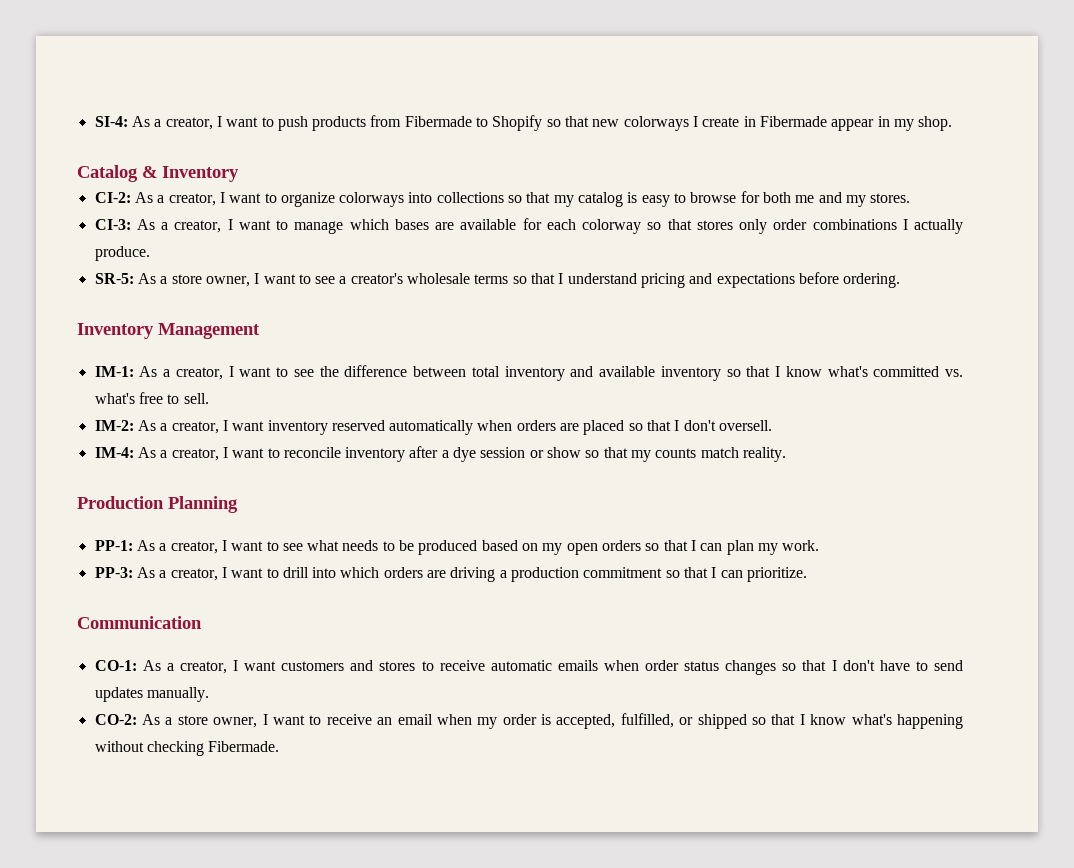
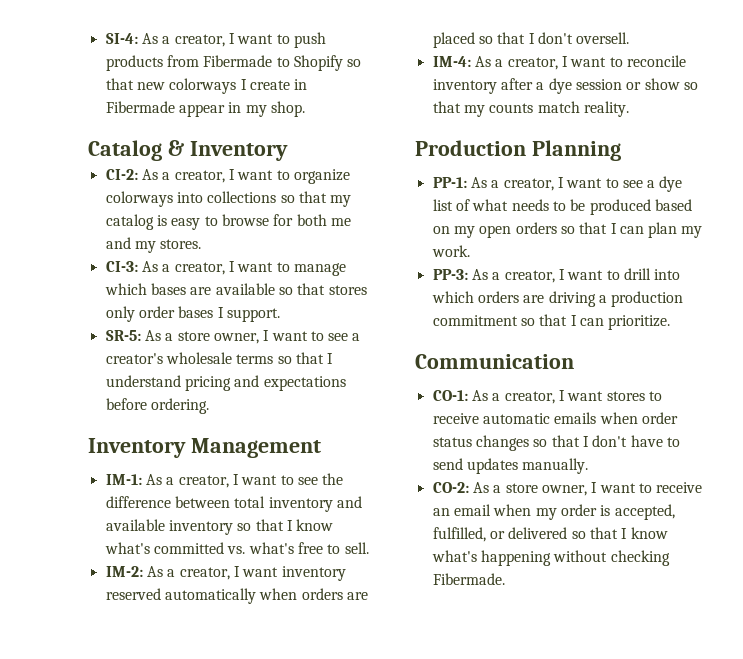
[522,218,642,234] for each colorway -> (275, 289) none
[812,219,964,234] [94,246,150,261] combinations I actually produce. -> [178,306,280,322] bases I support.
(303, 547) none -> [647,176,683,192] [432,199,470,211] a dye list of
[281,660,374,671] customers and -> (604, 396) none
[697,714,747,729] shipped -> [508,527,568,539] delivered

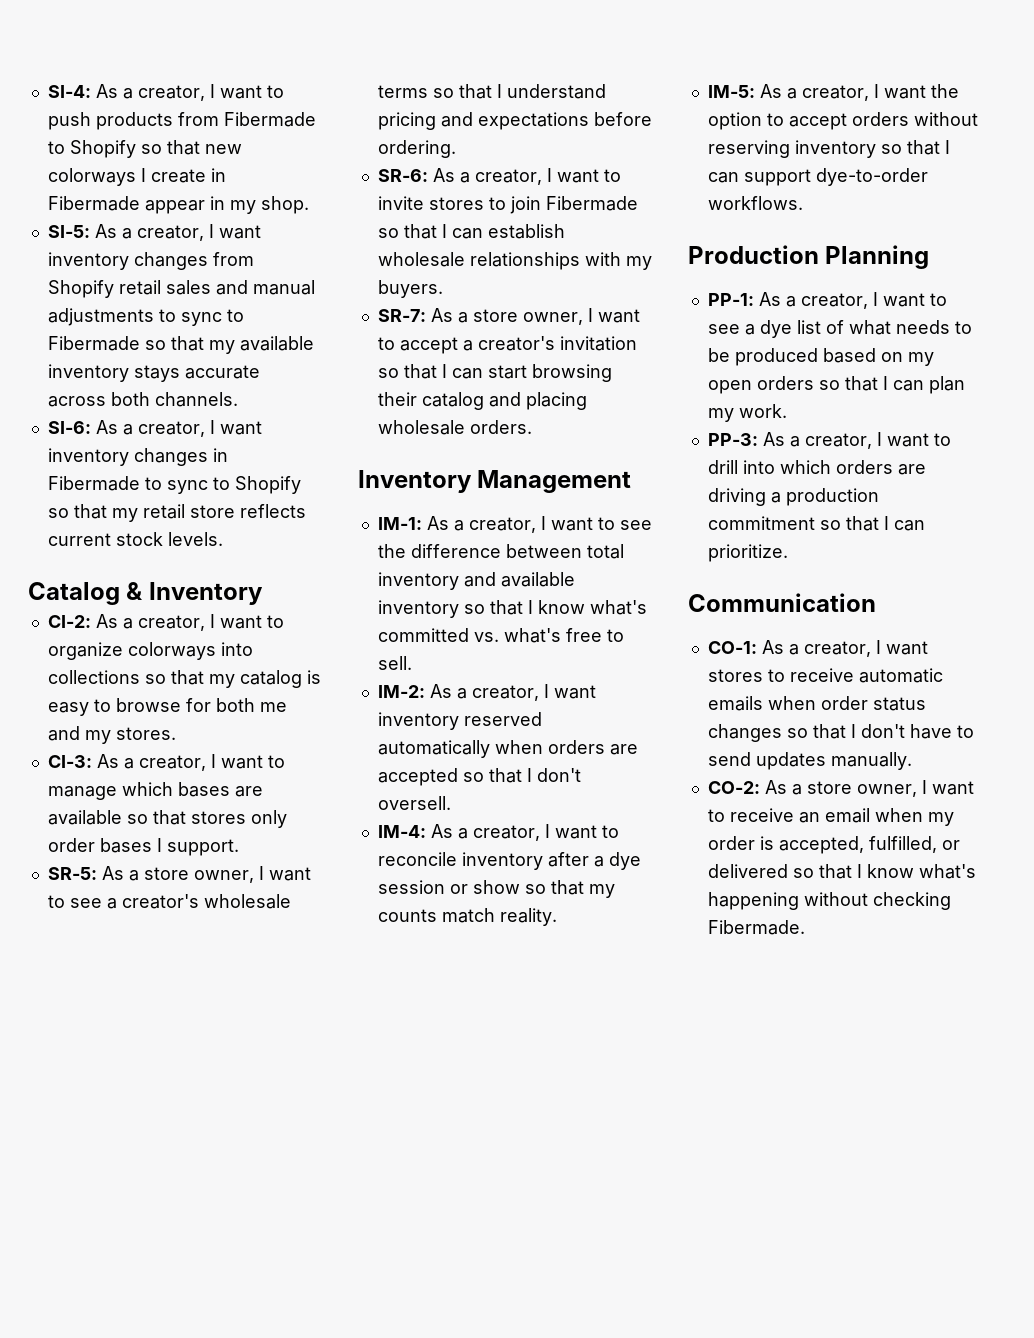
(305, 109) none -> [47,224,261,241] [47,252,254,270] [47,280,315,298] [47,308,244,326] [47,336,314,354] [47,364,260,382] [47,392,238,407] [47,420,262,437] [47,448,228,466] [47,476,301,494] [47,504,306,522] [47,532,223,546] // SI-5: As a creator, I want inventory changes from Shopify retail sales and manual adjustments to sync to Fibermade so that my available inventory stays accurate across both channels. // SI-6: As a creator, I want inventory changes in Fibermade to sync to Shopify so that my retail store reflects current stock levels.
(209, 406) none -> [377,168,621,185] [377,196,638,214] [377,224,565,239] [377,252,652,270] [377,280,443,298] [377,308,640,325] [377,336,637,354] [377,364,612,382] [377,392,587,410] [377,420,532,435] // SR-6: As a creator, I want to invite stores to join Fibermade so that I can establish wholesale relationships with my buyers. // SR-7: As a store owner, I want to accept a creator's invitation so that I can start browsing their catalog and placing wholesale orders.
[432,32,475,48] placed -> [377,768,458,786] accepted
(629, 109) none -> [707,84,959,101] [707,112,978,130] [707,140,950,158] [707,168,928,186] [707,196,803,210] // IM-5: As a creator, I want the option to accept orders without reserving inventory so that I can support dye-to-order workflows.

